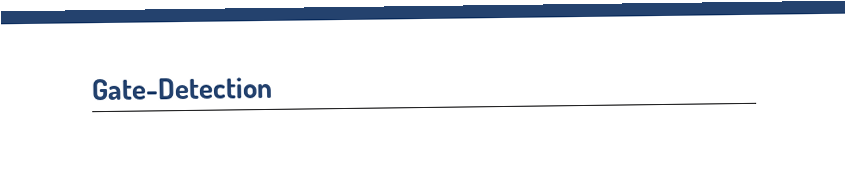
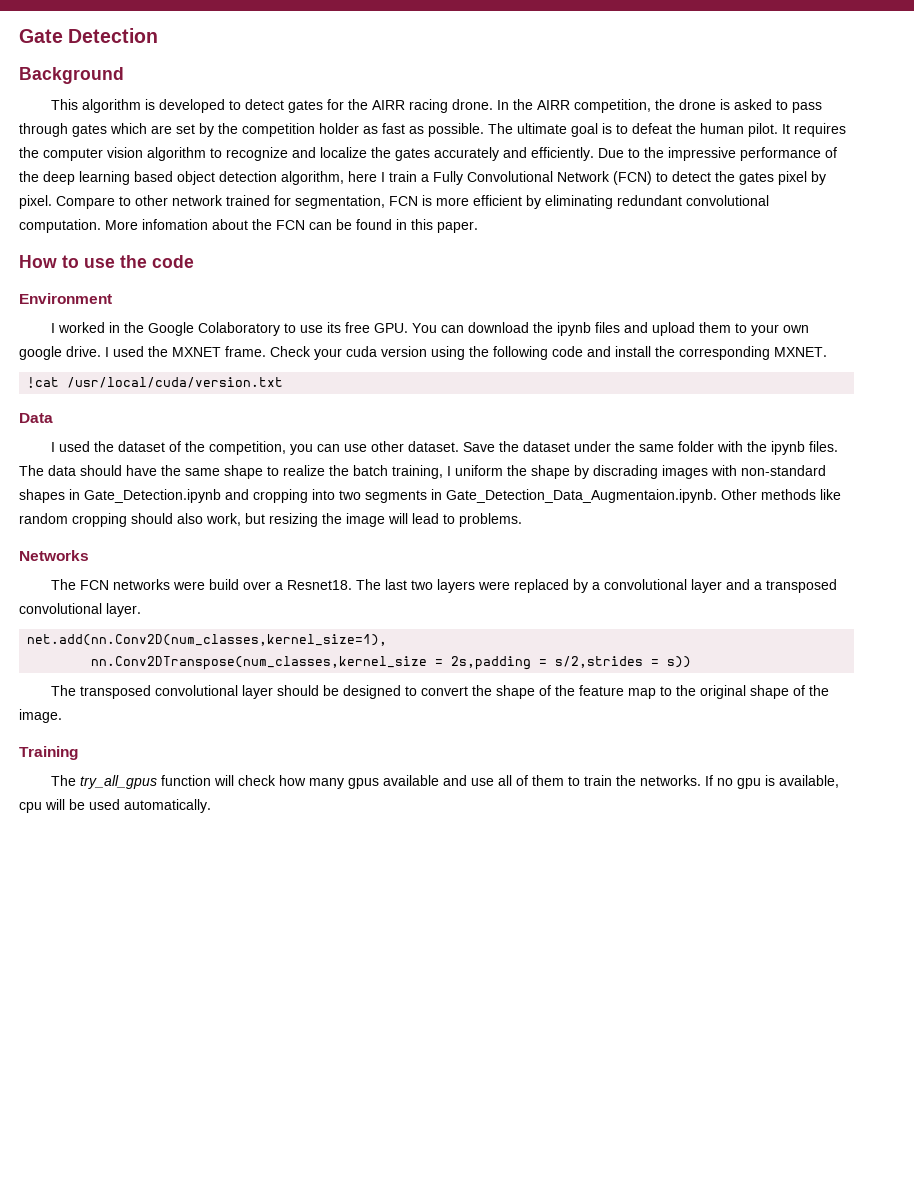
[91,76,273,101] Gate-Detection -> [19,28,159,43] [19,67,124,84] [50,99,822,113] [19,123,846,137] [19,147,837,161] [19,171,826,185] [19,195,769,209] [19,219,478,233] [19,255,194,268] [19,293,112,304] [50,322,809,336] [19,346,827,360] [27,377,284,388] [19,413,53,423] [50,441,838,455] [19,465,826,479] [19,489,841,503] [19,513,522,527] [19,550,89,561] [50,579,837,593] [19,603,141,617] [27,634,388,646] [91,656,692,670] [50,685,829,699] [19,709,62,723] [19,746,78,760] [50,775,839,789] [19,799,211,813] Gate Detection // Background // This algorithm is developed to detect gates for the AIRR racing drone. In the AIRR competition, the drone is asked to pass through gates which are set by the competition holder as fast as possible. The ultimate goal is to defeat the human pilot. It requires the computer vision algorithm to recognize and localize the gates accurately and efficiently. Due to the impressive performance of the deep learning based object detection algorithm, here I train a Fully Convolutional Network (FCN) to detect the gates pixel by pixel. Compare to other network trained for segmentation, FCN is more efficient by eliminating redundant convolutional computation. More infomation about the FCN can be found in this paper. // How to use the code // Environment // I worked in the Google Colaboratory to use its free GPU. You can download the ipynb files and upload them to your own google drive. I used the MXNET frame. Check your cuda version using the following code and install the corresponding MXNET. // !cat /usr/local/cuda/version.txt // Data // I used the dataset of the competition, you can use other dataset. Save the dataset under the same folder with the ipynb files. The data should have the same shape to realize the batch training, I uniform the shape by discrading images with non-standard shapes in Gate_Detection.ipynb and cropping into two segments in Gate_Detection_Data_Augmentaion.ipynb. Other methods like random cropping should also work, but resizing the image will lead to problems. // Networks // The FCN networks were build over a Resnet18. The last two layers were replaced by a convolutional layer and a transposed convolutional layer. // net.add(nn.Conv2D(num_classes,kernel_size=1), // nn.Conv2DTranspose(num_classes,kernel_size = 2s,padding = s/2,strides = s)) // The transposed convolutional layer should be designed to convert the shape of the feature map to the original shape of the image. // Training // The try_all_gpus function will check how many gpus available and use all of them to train the networks. If no gpu is available, cpu will be used automatically.

